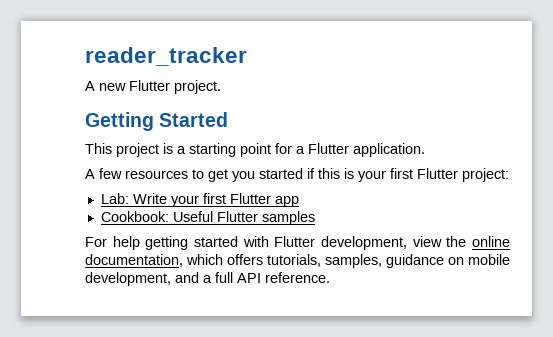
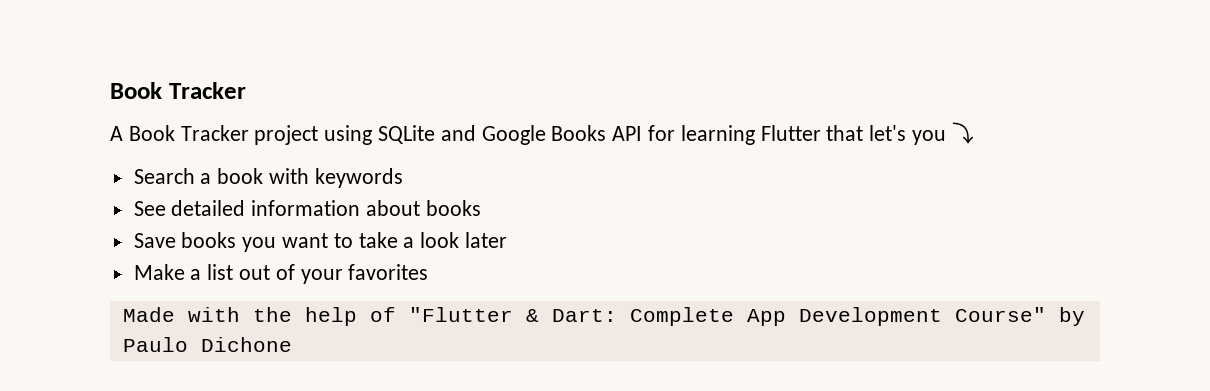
[85,47,247,66] [85,80,221,94] [85,112,229,131] [85,143,425,157] [85,168,509,182] [100,193,299,207] [100,211,315,225] [85,236,511,250] [85,254,510,268] [85,272,330,286] reader_tracker // A new Flutter project. // Getting Started // This project is a starting point for a Flutter application. // A few resources to get you started if this is your first Flutter project: // Lab: Write your first Flutter app // Cookbook: Useful Flutter samples // For help getting started with Flutter development, view the online documentation, which offers tutorials, samples, guidance on mobile development, and a full API reference. -> [110,82,246,99] [110,122,974,145] [133,168,403,188] [133,200,481,216] [133,232,508,252] [133,264,429,284] [122,307,1085,326] [122,337,292,352] Book Tracker // A Book Tracker project using SQLite and Google Books API for learning Flutter that let's you ⤵ // Search a book with keywords // See detailed information about books // Save books you want to take a look later // Make a list out of your favorites // Made with the help of "Flutter & Dart: Complete App Development Course" by Paulo Dichone

